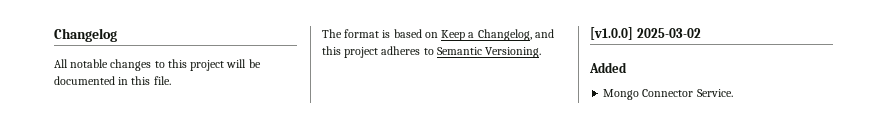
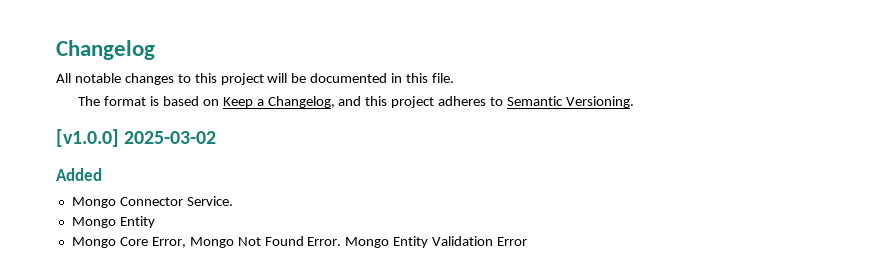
(733, 93) none -> [71,216,155,228] [71,236,528,248] // Mongo Entity // Mongo Core Error, Mongo Not Found Error. Mongo Entity Validation Error

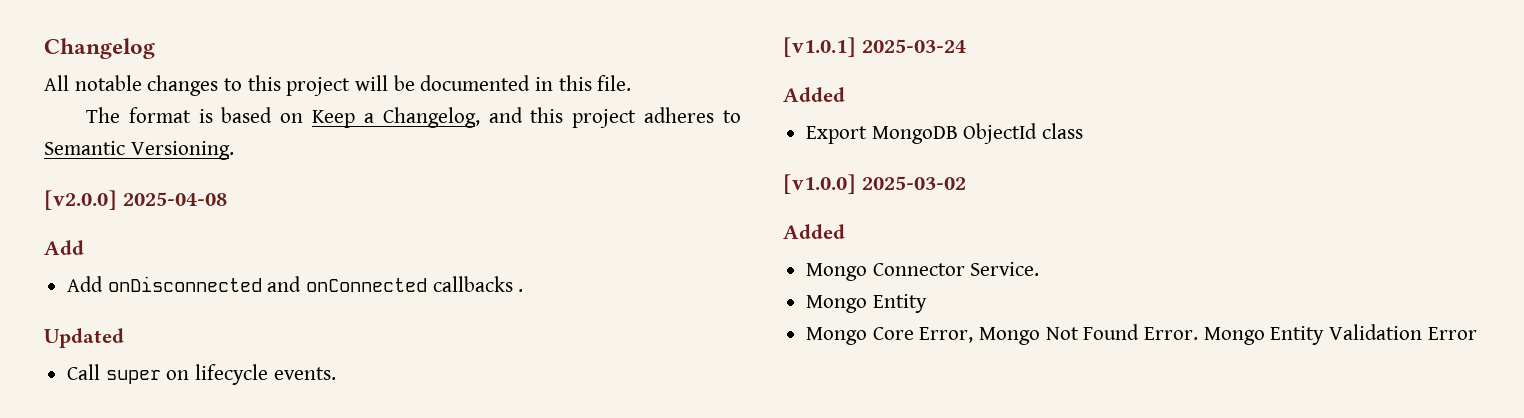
(634, 102) none -> [44,190,227,210] [44,240,84,255] [67,276,524,292] [44,328,124,348] [67,364,336,385] [783,37,966,57] [783,87,845,102] [806,123,1084,144] // [v2.0.0] 2025-04-08 // Add // Add onDisconnected and onConnected callbacks . // Updated // Call super on lifecycle events. // [v1.0.1] 2025-03-24 // Added // Export MongoDB ObjectId class

